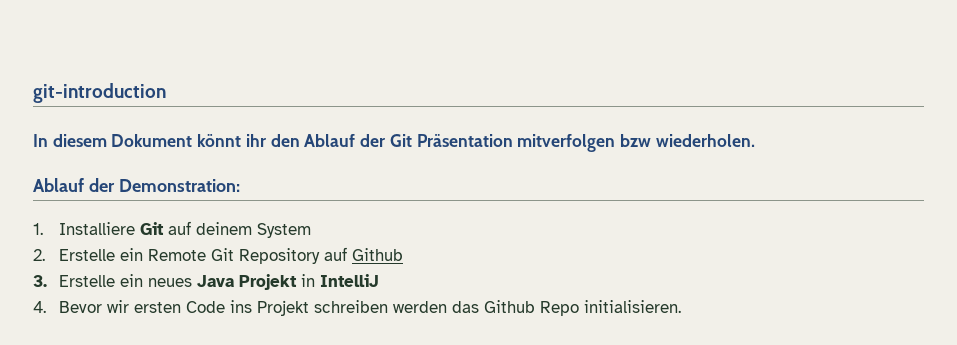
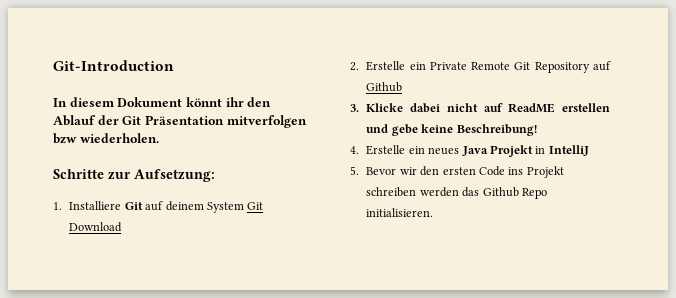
[33,83,166,103] git-introduction -> [53,60,174,71] Git-Introduction
[33,178,240,192] Ablauf der Demonstration: -> [53,169,215,182] Schritte zur Aufsetzung:
(311, 230) none -> [247,202,264,210] [69,222,123,232] Git Download
(143, 254) none -> [429,62,467,70] Private
(47, 281) none -> [366,103,610,113] [366,124,537,136] [350,146,359,154] Klicke dabei nicht auf ReadME erstellen und gebe keine Beschreibung! // 4.
[33,301,46,313] 4. -> [350,166,359,175] 5.
(129, 306) none -> [420,166,440,176] den

